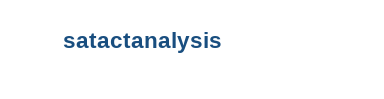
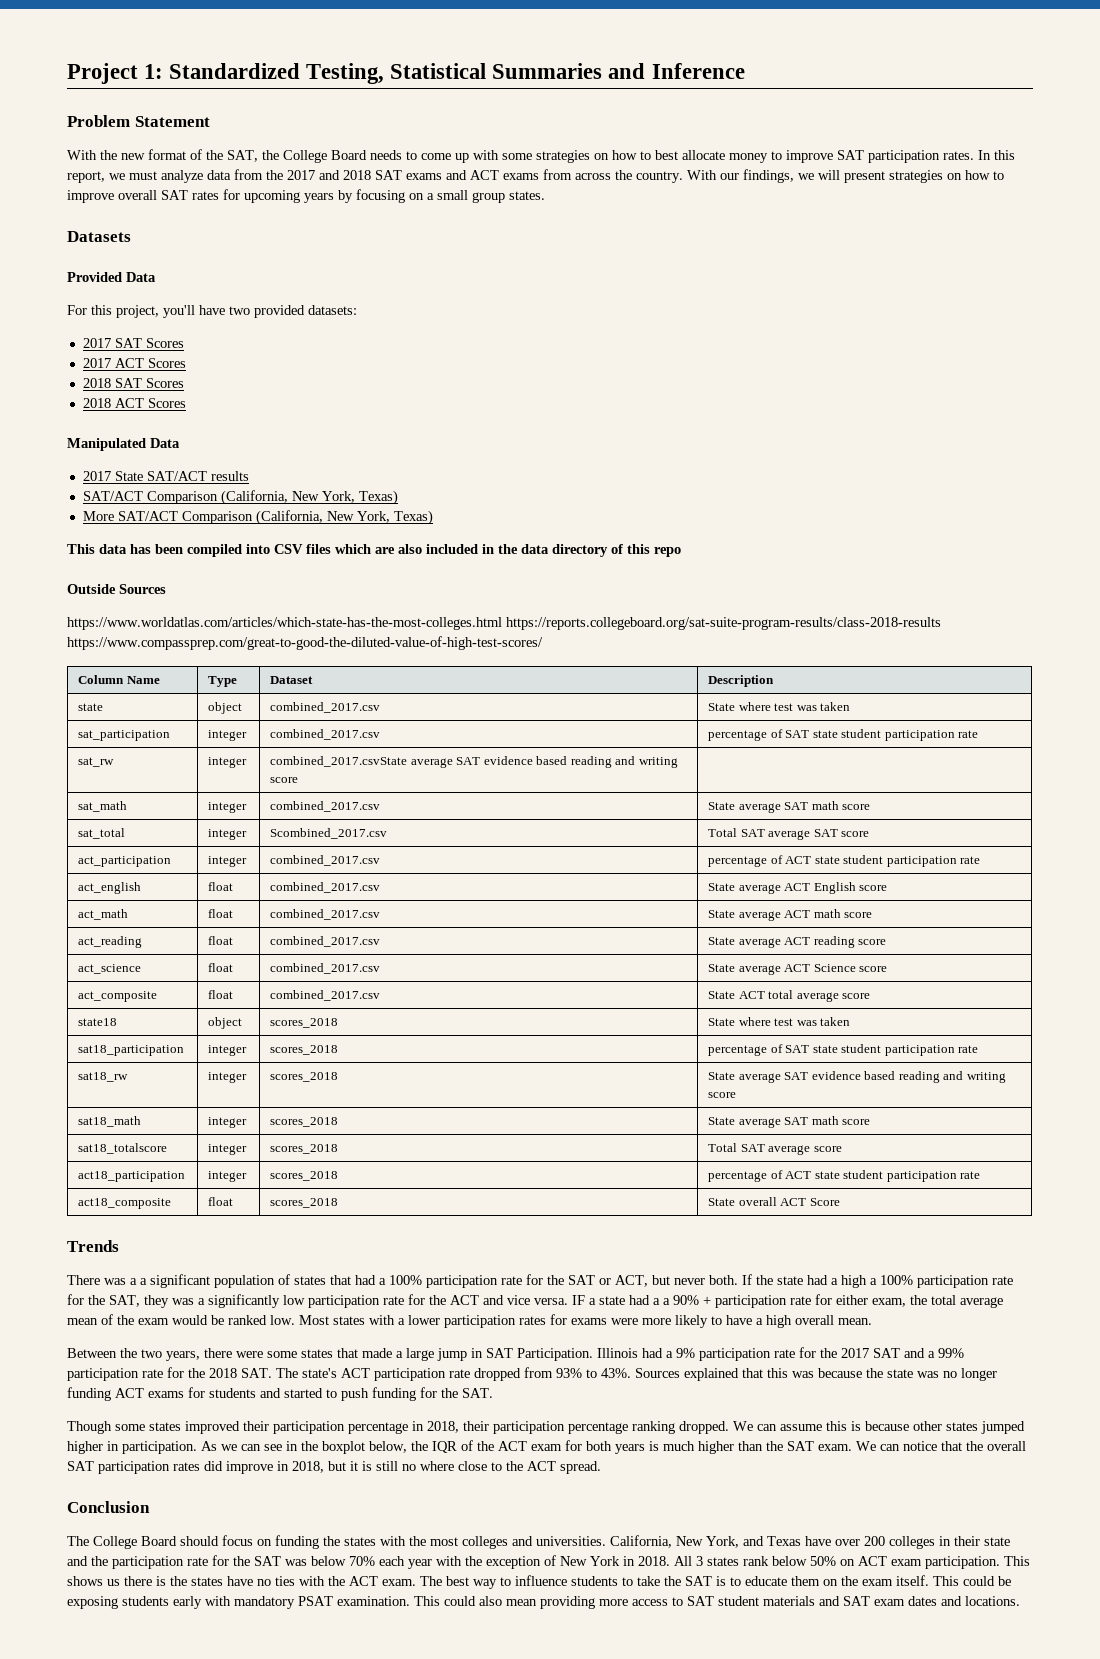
[63,32,222,53] satactanalysis -> [67,63,745,84] [67,115,210,127] [67,149,1015,163] [67,169,1004,183] [67,189,545,203] [67,231,131,242] [67,272,156,282] [67,305,357,318] [82,338,184,348] [82,358,186,368] [82,378,184,388] [82,398,186,408] [67,438,180,451] [82,471,249,481] [82,490,398,505] [82,510,433,525] [67,544,681,557] [67,584,166,594] [67,617,941,630] [67,636,543,650] [78,675,160,684] [208,676,238,687] [270,676,314,684] [708,675,775,687] [78,703,104,711] [208,702,243,714] [270,702,381,713] [708,702,851,711] [78,730,171,741] [208,730,248,741] [270,729,381,740] [708,729,979,741] [78,757,115,767] [208,757,248,768] [270,756,678,768] [270,777,299,783] [78,801,128,812] [208,802,248,813] [270,801,381,812] [708,801,871,813] [78,828,126,839] [208,829,248,840] [270,828,388,839] [708,828,870,840] [78,856,172,867] [208,856,248,867] [270,855,381,866] [708,855,981,867] [78,882,142,894] [208,882,234,891] [270,882,381,893] [708,882,888,894] [78,909,129,920] [208,909,234,918] [270,909,381,920] [708,909,873,921] [78,936,143,948] [208,936,234,945] [270,936,381,947] [708,936,887,948] [78,964,142,974] [208,963,234,972] [270,963,381,974] [708,964,888,975] [78,991,158,1002] [208,990,234,999] [270,990,381,1001] [708,990,871,1002] [78,1018,118,1026] [208,1017,243,1029] [270,1018,339,1028] [708,1017,851,1026] [78,1045,185,1056] [208,1045,248,1056] [270,1045,339,1055] [708,1044,979,1056] [78,1072,129,1082] [208,1072,248,1083] [270,1072,339,1082] [708,1071,1006,1083] [708,1092,737,1098] [78,1116,142,1127] [208,1117,248,1128] [270,1117,339,1127] [708,1116,871,1128] [78,1143,168,1154] [208,1144,248,1155] [270,1144,339,1154] [708,1143,842,1155] [78,1171,186,1182] [208,1171,248,1182] [270,1171,339,1181] [708,1170,981,1182] [78,1198,172,1209] [208,1197,234,1206] [270,1198,339,1208] [708,1197,840,1206] [67,1240,119,1252] [67,1274,1013,1288] [67,1294,1003,1308] [67,1314,872,1328] [67,1347,964,1361] [67,1367,997,1381] [67,1387,493,1401] [67,1421,1025,1434] [67,1440,1026,1454] [67,1461,601,1474] [67,1501,150,1513] [67,1535,1010,1549] [67,1555,1030,1569] [67,1575,1011,1589] [67,1596,1020,1609] Project 1: Standardized Testing, Statistical Summaries and Inference // Problem Statement // With the new format of the SAT, the College Board needs to come up with some strategies on how to best allocate money to improve SAT participation rates. In this report, we must analyze data from the 2017 and 2018 SAT exams and ACT exams from across the country. With our findings, we will present strategies on how to improve overall SAT rates for upcoming years by focusing on a small group states. // Datasets // Provided Data // For this project, you'll have two provided datasets: // 2017 SAT Scores // 2017 ACT Scores // 2018 SAT Scores // 2018 ACT Scores // Manipulated Data // 2017 State SAT/ACT results // SAT/ACT Comparison (California, New York, Texas) // More SAT/ACT Comparison (California, New York, Texas) // This data has been compiled into CSV files which are also included in the data directory of this repo // Outside Sources // https://www.worldatlas.com/articles/which-state-has-the-most-colleges.html https://reports.collegeboard.org/sat-suite-program-results/class-2018-results https://www.compassprep.com/great-to-good-the-diluted-value-of-high-test-scores/ // Column Name | Type | Dataset | Description // state | object | combined_2017.csv | State where test was taken // sat_participation | integer | combined_2017.csv | percentage of SAT state student participation rate // sat_rw | integer | combined_2017.csvState average SAT evidence based reading and writing score | // sat_math | integer | combined_2017.csv | State average SAT math score // sat_total | integer | Scombined_2017.csv | Total SAT average SAT score // act_participation | integer | combined_2017.csv | percentage of ACT state student participation rate // act_english | float | combined_2017.csv | State average ACT English score // act_math | float | combined_2017.csv | State average ACT math score // act_reading | float | combined_2017.csv | State average ACT reading score // act_science | float | combined_2017.csv | State average ACT Science score // act_composite | float | combined_2017.csv | State ACT total average score // state18 | object | scores_2018 | State where test was taken // sat18_participation | integer | scores_2018 | percentage of SAT state student participation rate // sat18_rw | integer | scores_2018 | State average SAT evidence based reading and writing score // sat18_math | integer | scores_2018 | State average SAT math score // sat18_totalscore | integer | scores_2018 | Total SAT average score // act18_participation | integer | scores_2018 | percentage of ACT state student participation rate // act18_composite | float | scores_2018 | State overall ACT Score // Trends // There was a a significant population of states that had a 100% participation rate for the SAT or ACT, but never both. If the state had a high a 100% participation rate for the SAT, they was a significantly low participation rate for the ACT and vice versa. IF a state had a a 90% + participation rate for either exam, the total average mean of the exam would be ranked low. Most states with a lower participation rates for exams were more likely to have a high overall mean. // Between the two years, there were some states that made a large jump in SAT Participation. Illinois had a 9% participation rate for the 2017 SAT and a 99% participation rate for the 2018 SAT. The state's ACT participation rate dropped from 93% to 43%. Sources explained that this was because the state was no longer funding ACT exams for students and started to push funding for the SAT. // Though some states improved their participation percentage in 2018, their participation percentage ranking dropped. We can assume this is because other states jumped higher in participation. As we can see in the boxplot below, the IQR of the ACT exam for both years is much higher than the SAT exam. We can notice that the overall SAT participation rates did improve in 2018, but it is still no where close to the ACT spread. // Conclusion // The College Board should focus on funding the states with the most colleges and universities. California, New York, and Texas have over 200 colleges in their state and the participation rate for the SAT was below 70% each year with the exception of New York in 2018. All 3 states rank below 50% on ACT exam participation. This shows us there is the states have no ties with the ACT exam. The best way to influence students to take the SAT is to educate them on the exam itself. This could be exposing students early with mandatory PSAT examination. This could also mean providing more access to SAT student materials and SAT exam dates and locations.

